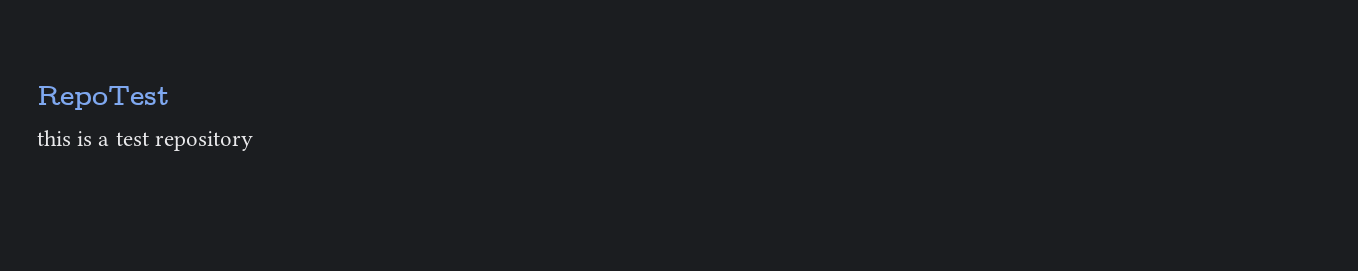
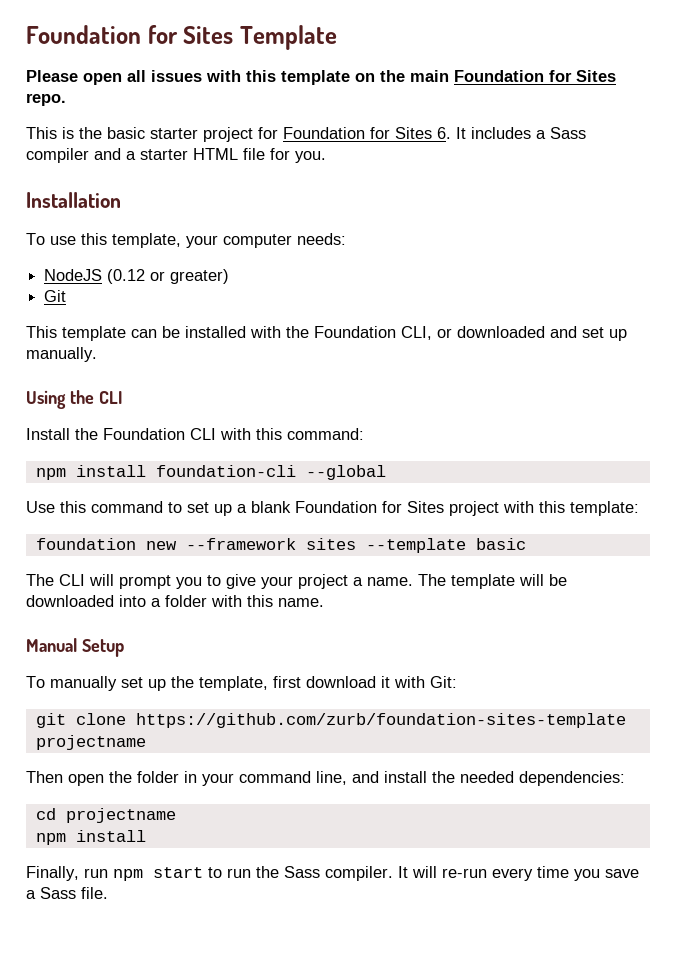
[37,86,170,110] [37,130,253,151] RepoTest // this is a test repository -> [26,25,337,50] [26,70,616,85] [26,93,66,106] [26,127,586,142] [26,148,326,163] [26,192,121,208] [26,233,346,248] [44,269,230,284] [44,290,67,302] [26,326,627,341] [26,347,97,362] [26,390,123,409] [26,428,364,440] [35,465,386,480] [26,501,639,516] [35,538,526,553] [26,574,567,589] [26,595,324,607] [26,638,124,657] [26,676,457,691] [35,713,626,728] [35,735,146,750] [26,771,625,786] [35,808,176,823] [35,830,146,845] [26,866,639,881] [26,887,108,899] Foundation for Sites Template // Please open all issues with this template on the main Foundation for Sites repo. // This is the basic starter project for Foundation for Sites 6. It includes a Sass compiler and a starter HTML file for you. // Installation // To use this template, your computer needs: // NodeJS (0.12 or greater) // Git // This template can be installed with the Foundation CLI, or downloaded and set up manually. // Using the CLI // Install the Foundation CLI with this command: // npm install foundation-cli --global // Use this command to set up a blank Foundation for Sites project with this template: // foundation new --framework sites --template basic // The CLI will prompt you to give your project a name. The template will be downloaded into a folder with this name. // Manual Setup // To manually set up the template, first download it with Git: // git clone https://github.com/zurb/foundation-sites-template projectname // Then open the folder in your command line, and install the needed dependencies: // cd projectname // npm install // Finally, run npm start to run the Sass compiler. It will re-run every time you save a Sass file.

